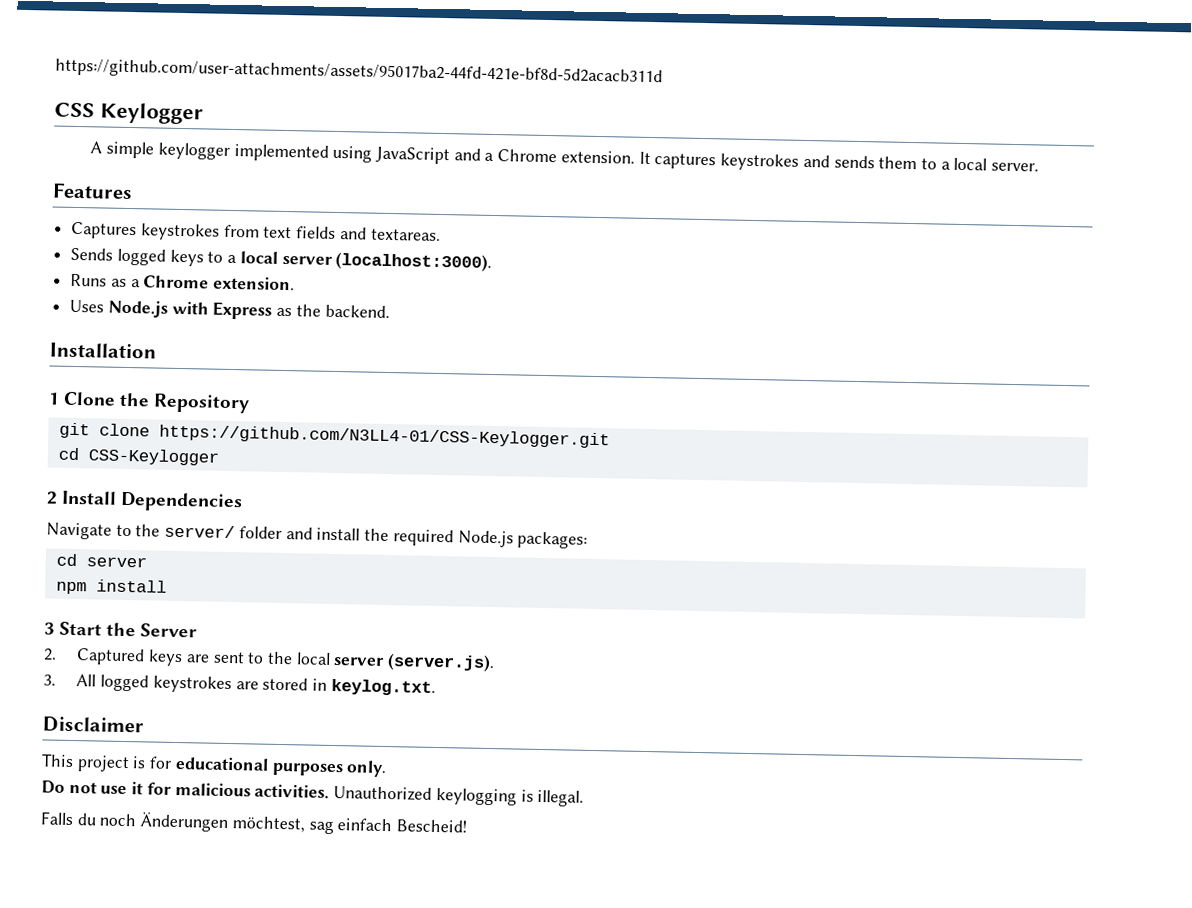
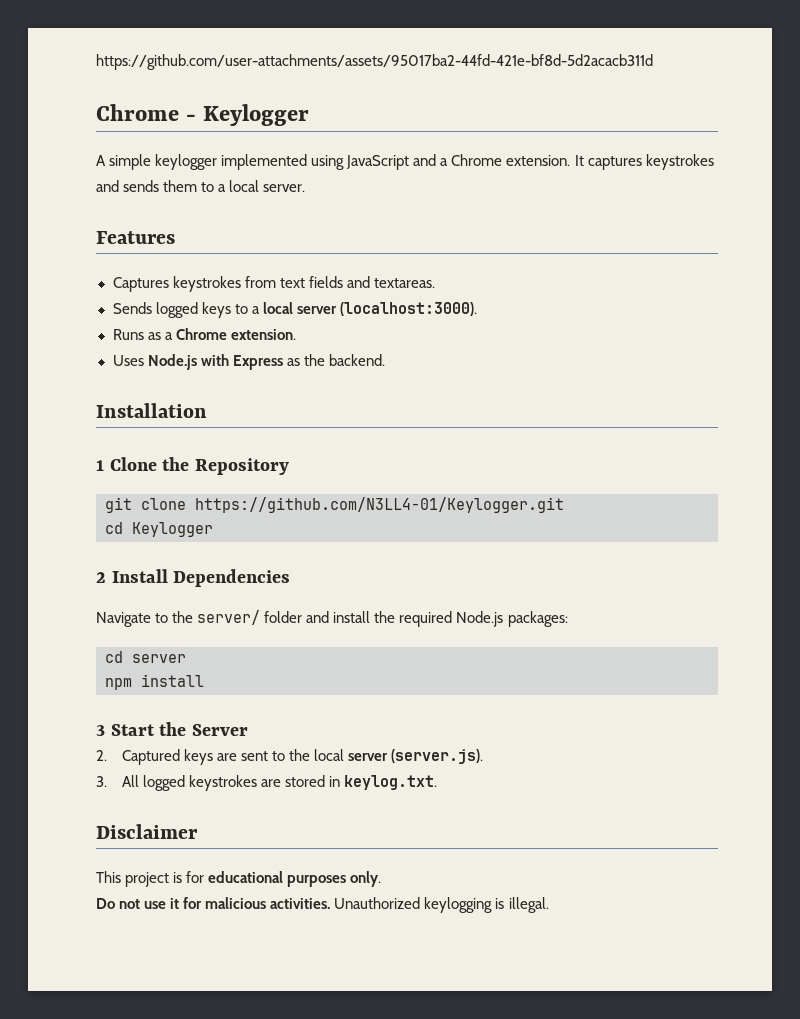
[54,102,95,118] CSS -> [96,104,197,121] Chrome -
[158,424,610,449] [57,447,219,466] https://github.com/N3LL4-01/CSS-Keylogger.git // cd CSS-Keylogger -> [195,497,564,513] [105,522,213,537] https://github.com/N3LL4-01/Keylogger.git // cd Keylogger
[40,811,468,835] // Falls du noch Änderungen möchtest, sag einfach Bescheid! -> (549, 905) none

